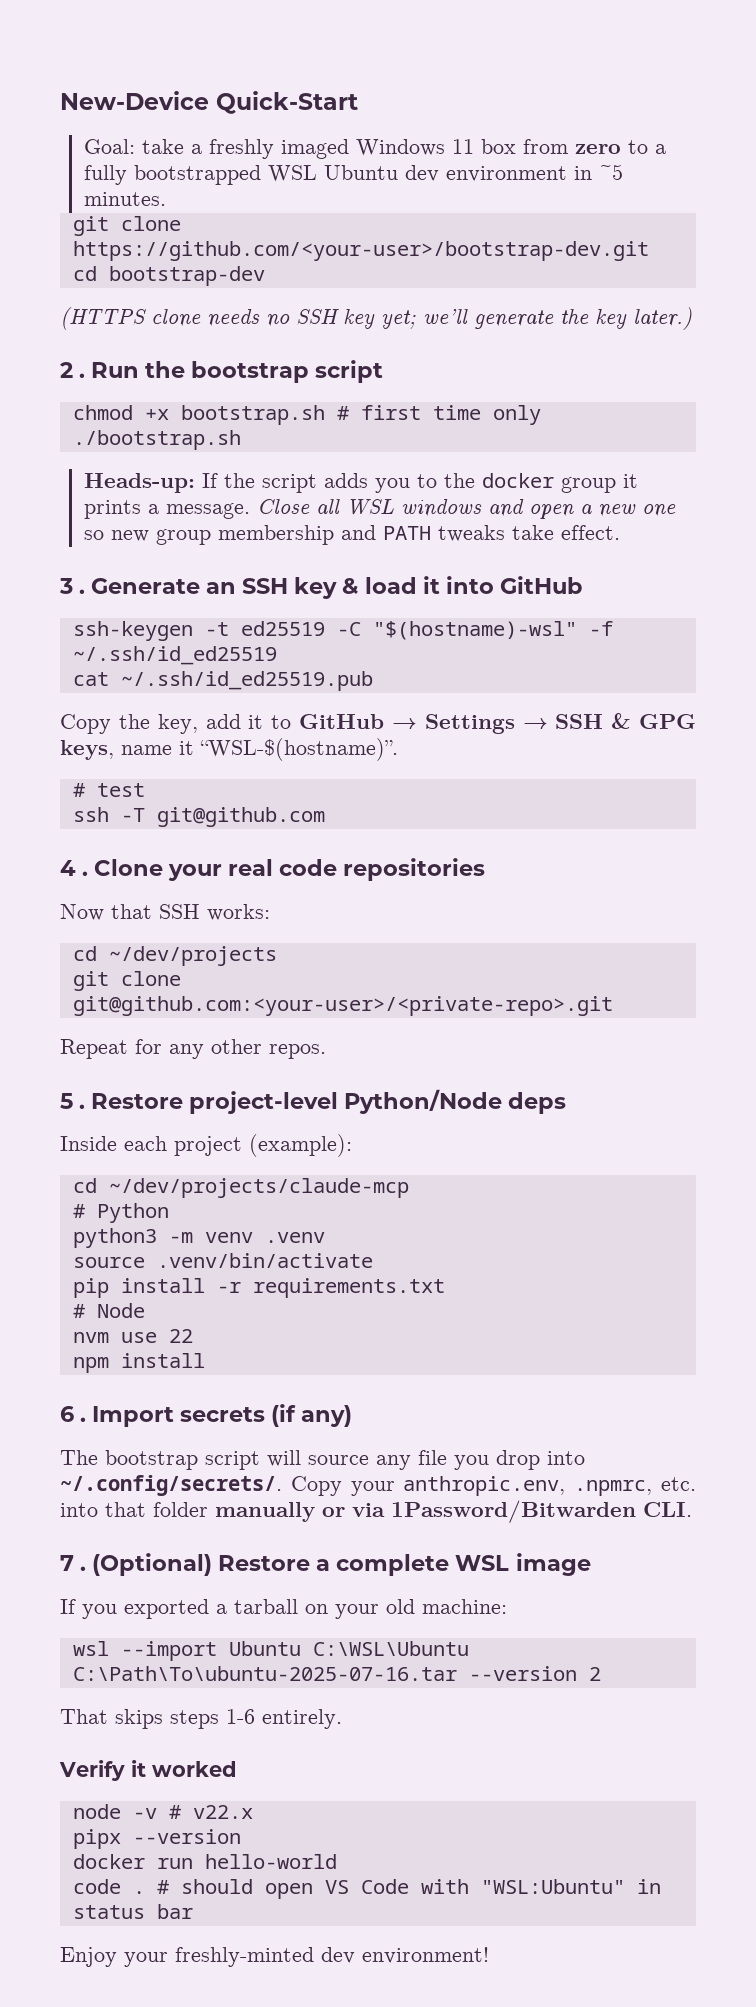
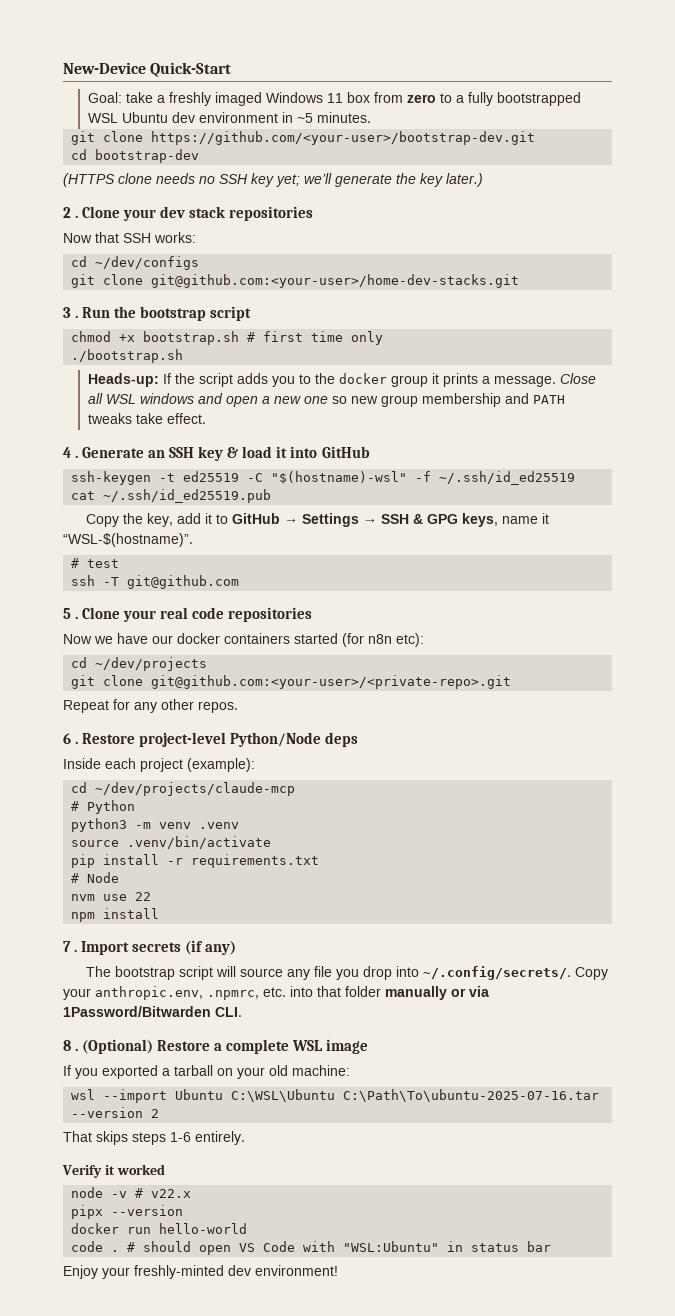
(86, 375) none -> [82,206,314,221] [63,232,196,243] [71,256,200,270] [71,274,520,288] [63,307,79,318] Clone your dev stack repositories // Now that SSH works: // cd ~/dev/configs // git clone git@github.com:<your-user>/home-dev-stacks.git // 3 .
[59,578,73,594] 3 -> [63,447,71,458] 4
[60,860,76,876] 4 -> [63,608,71,619] 5
[111,904,270,921] that SSH works: -> [94,633,424,647] we have our docker containers started (for n8n etc):
[60,1093,73,1109] 5 -> [63,733,71,744] 6
[60,1406,74,1422] 6 -> [63,941,71,952] 7
[60,1555,74,1571] 7 -> [63,1040,71,1051] 8

